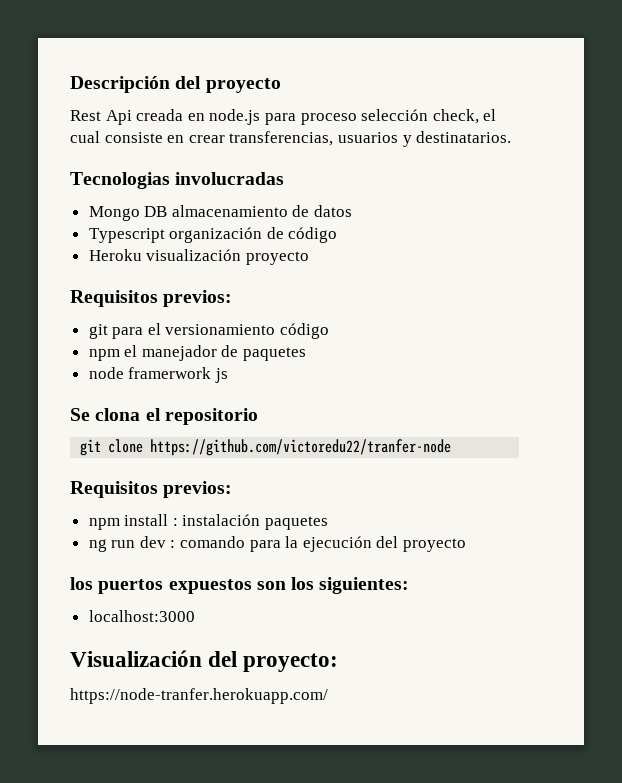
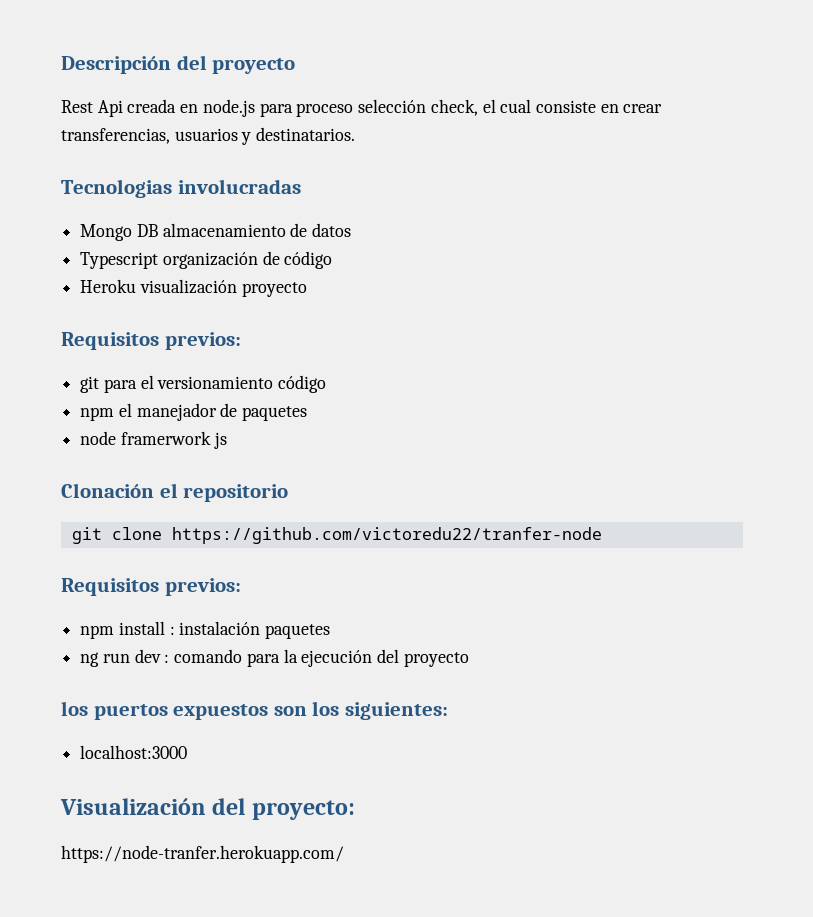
[70,408,141,421] Se clona -> [61,483,154,498] Clonación

